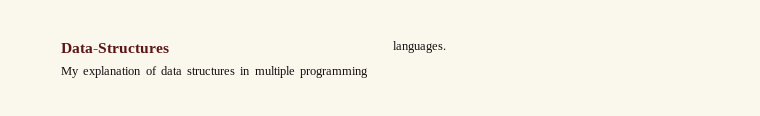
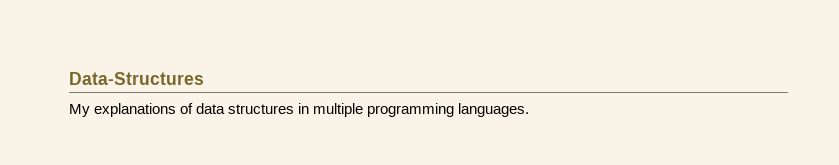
[83,66,142,78] explanation -> [94,103,177,117] explanations

